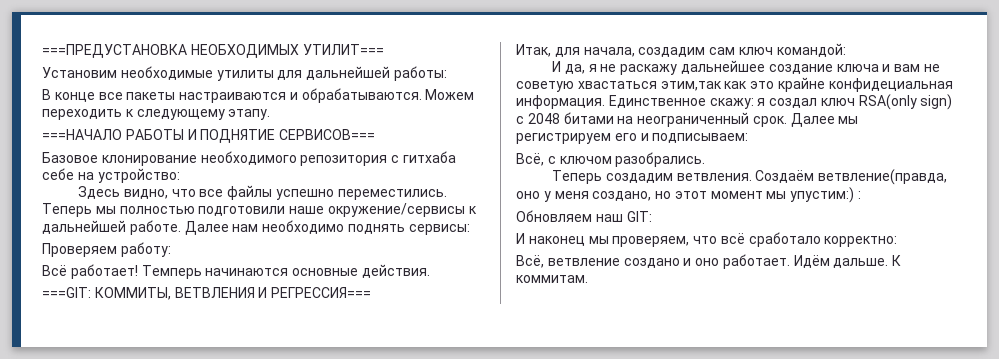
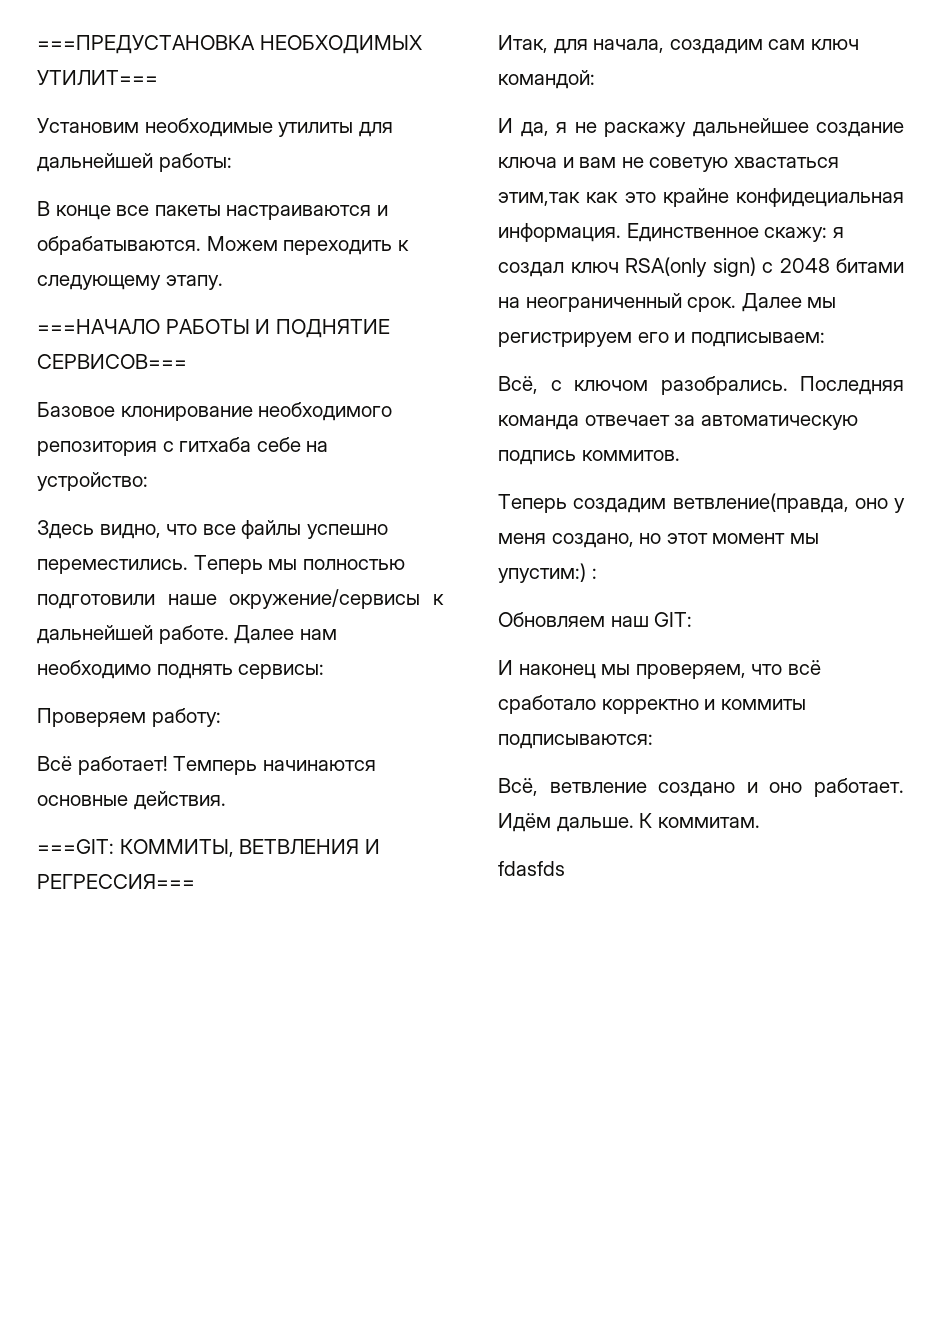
(706, 159) none -> [800,376,904,395] [498,415,858,430] [498,450,680,465] Последняя команда отвечает за автоматическую подпись коммитов.
[676,170,815,183] ветвления. Создаём -> (667, 505) none
[824,236,898,247] корректно: -> [601,699,806,714] [498,734,653,749] корректно и коммиты подписываются:
(588, 279) none -> [498,861,565,876] // fdasfds

